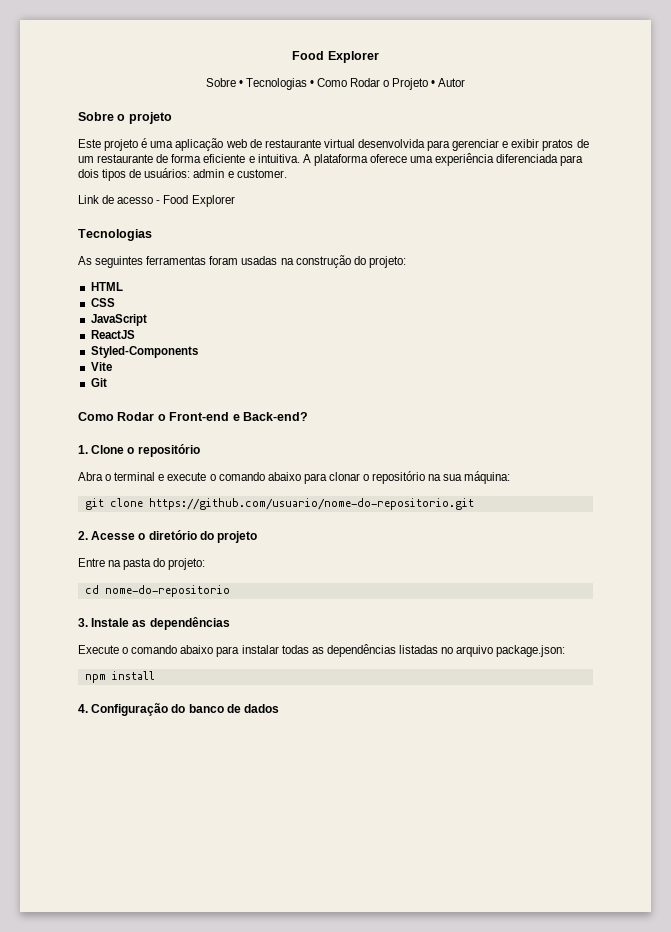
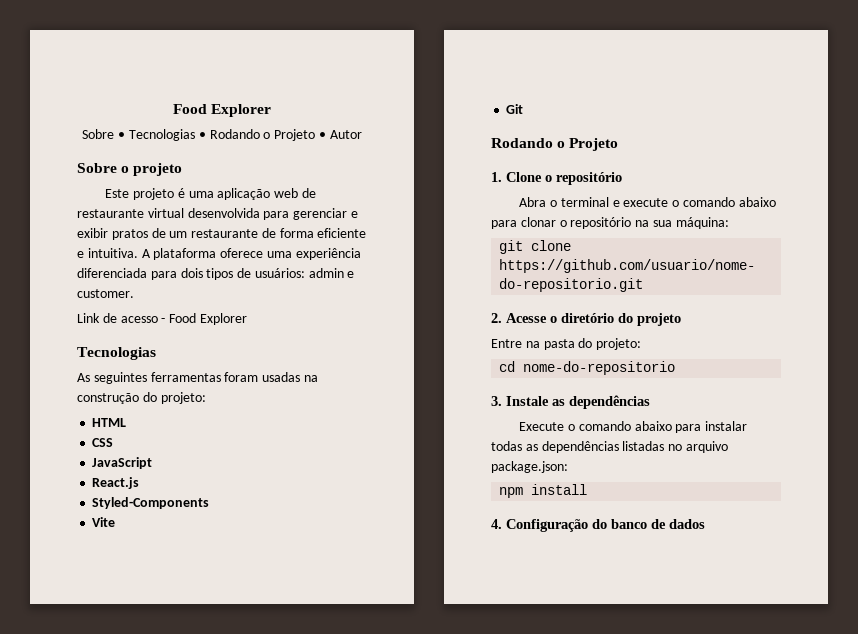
[316,78,381,87] Como Rodar -> [209,129,260,139] Rodando
[90,330,135,339] ReactJS -> [92,477,140,489] React.js
[78,412,308,421] Como Rodar o Front-end e Back-end? -> [491,138,619,151] Rodando o Projeto

